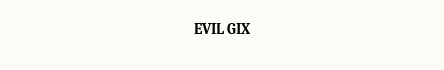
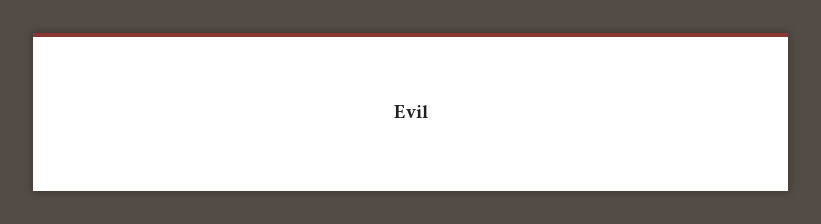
[193,23,252,34] EVIL GIX -> [393,104,428,119] Evil

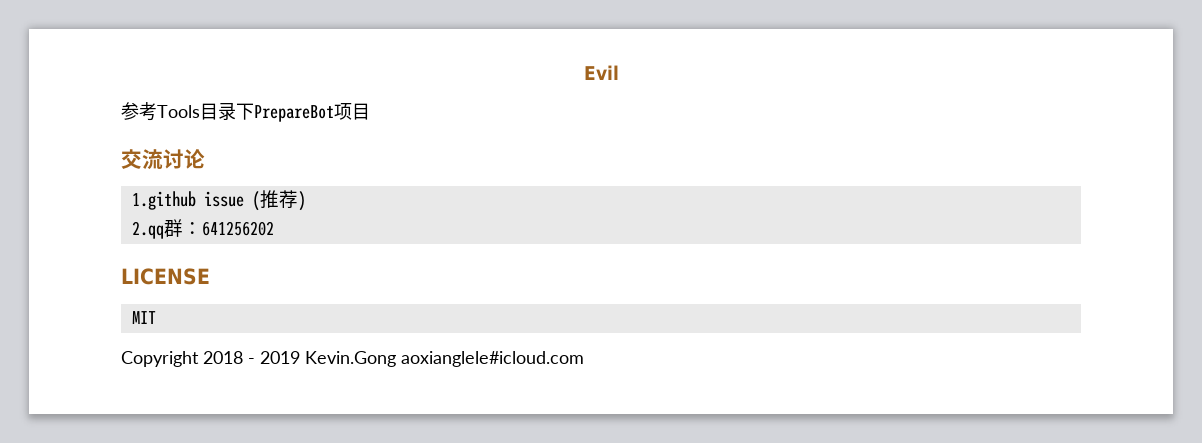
(428, 111) none -> [121,102,370,122] [121,149,205,170] [131,190,306,211] [131,219,274,239] [121,268,210,285] [131,311,156,324] [121,351,584,367] // 参考Tools目录下PrepareBot项目 // 交流讨论 // 1.github issue (推荐) // 2.qq群：641256202 // LICENSE // MIT // Copyright 2018 - 2019 Kevin.Gong aoxianglele#icloud.com

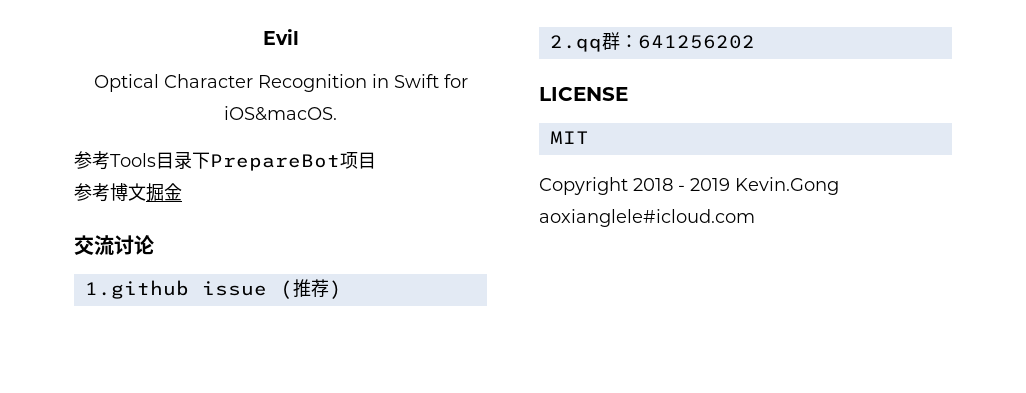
(619, 72) none -> [93,74,468,92] [224,106,337,121] // Optical Character Recognition in Swift for iOS&macOS.
(370, 111) none -> [74,183,182,202] // 参考博文掘金

